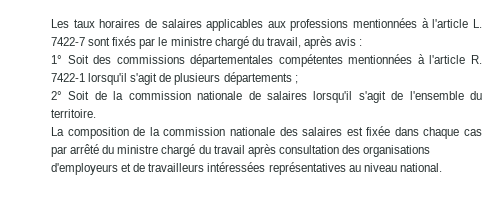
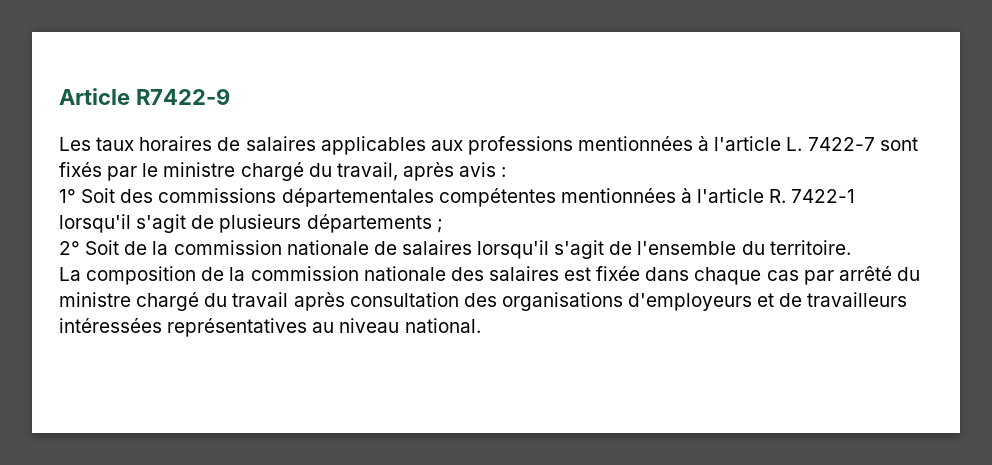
(51, 23) none -> [59,88,230,105] Article R7422-9 //

